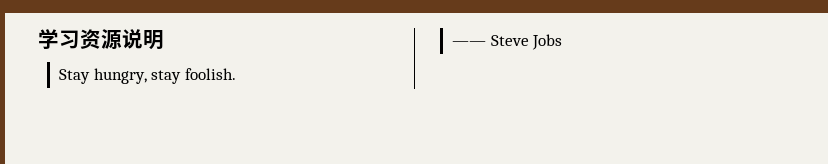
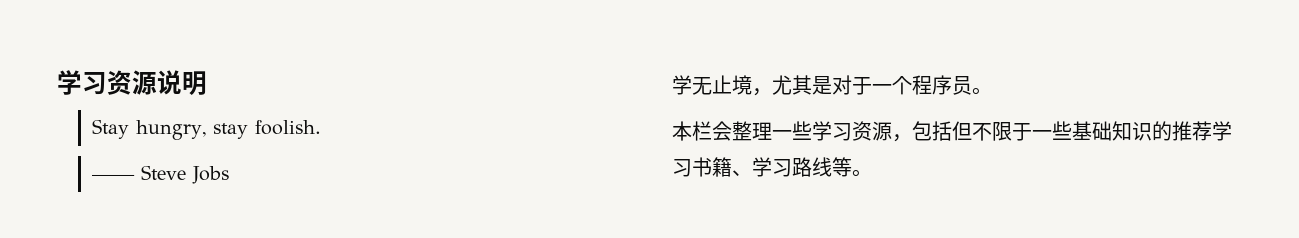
(563, 42) none -> [672,75,992,96] [672,121,1232,142] [672,157,872,177] // 学无止境，尤其是对于一个程序员。 // 本栏会整理一些学习资源，包括但不限于一些基础知识的推荐学习书籍、学习路线等。

